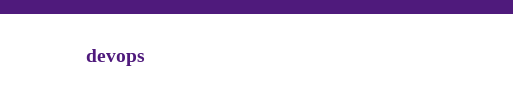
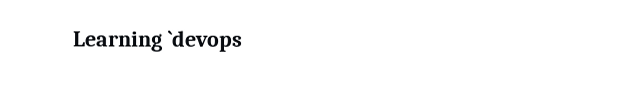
[86,49,145,66] devops -> [73,30,243,52] Learning `devops

